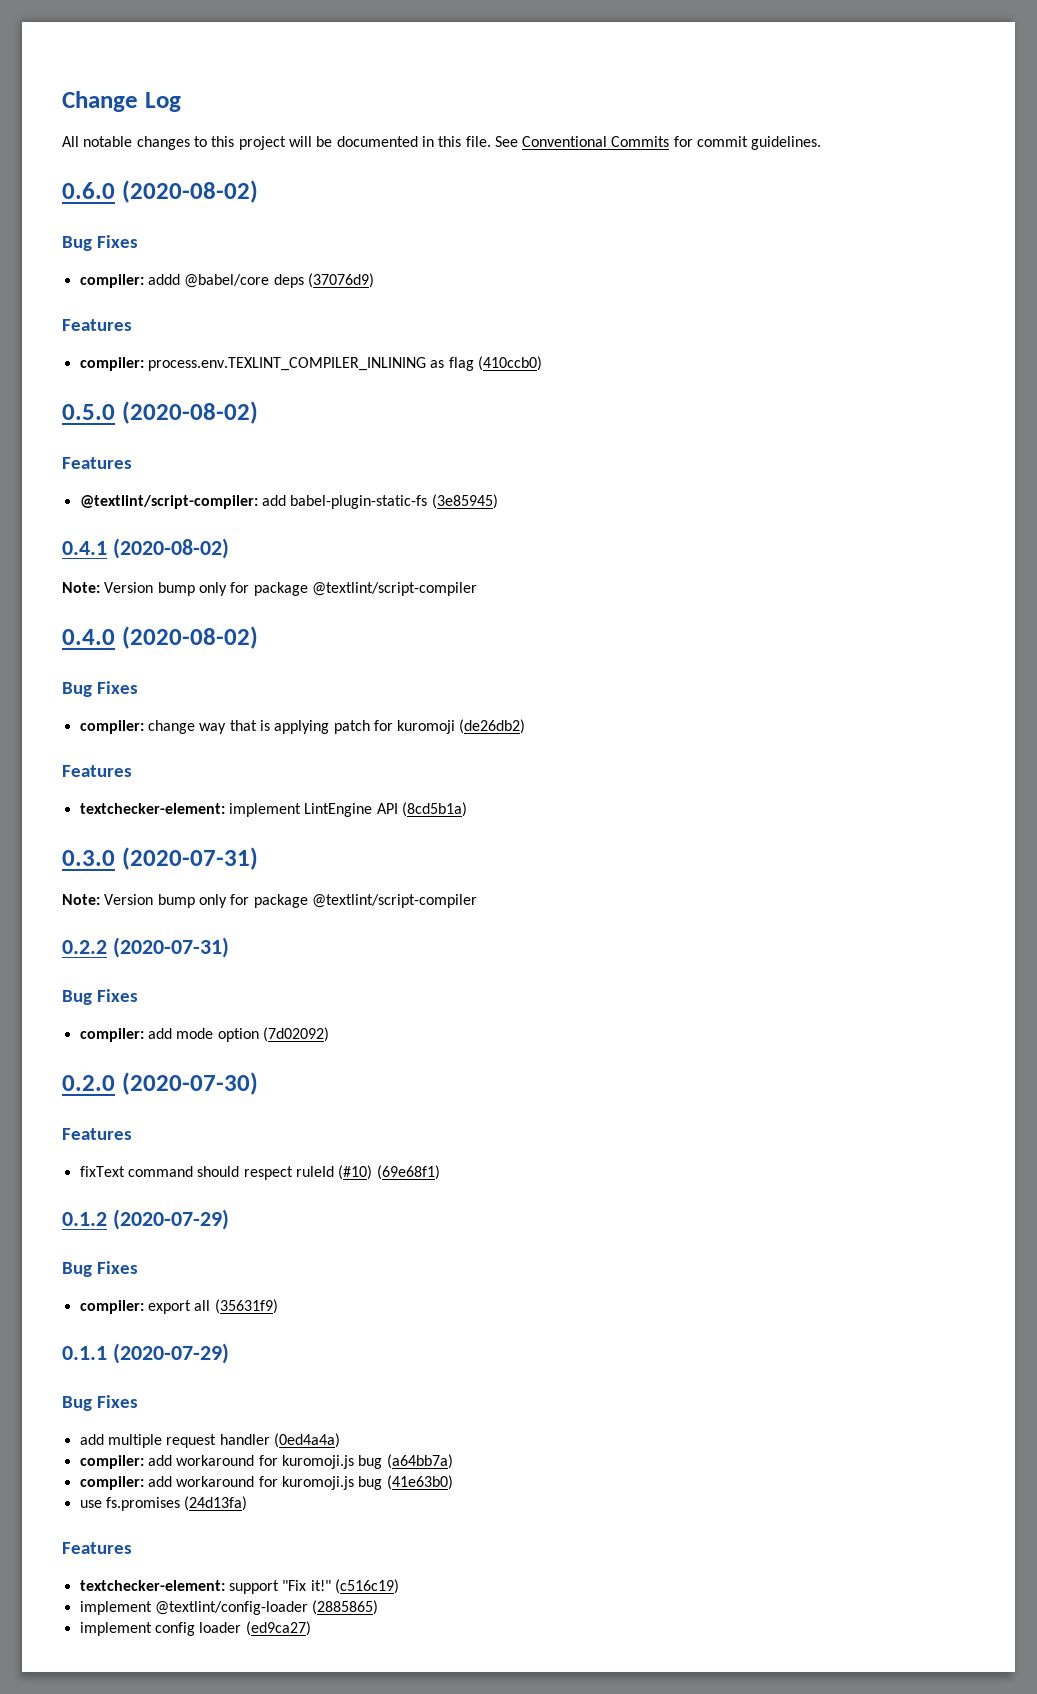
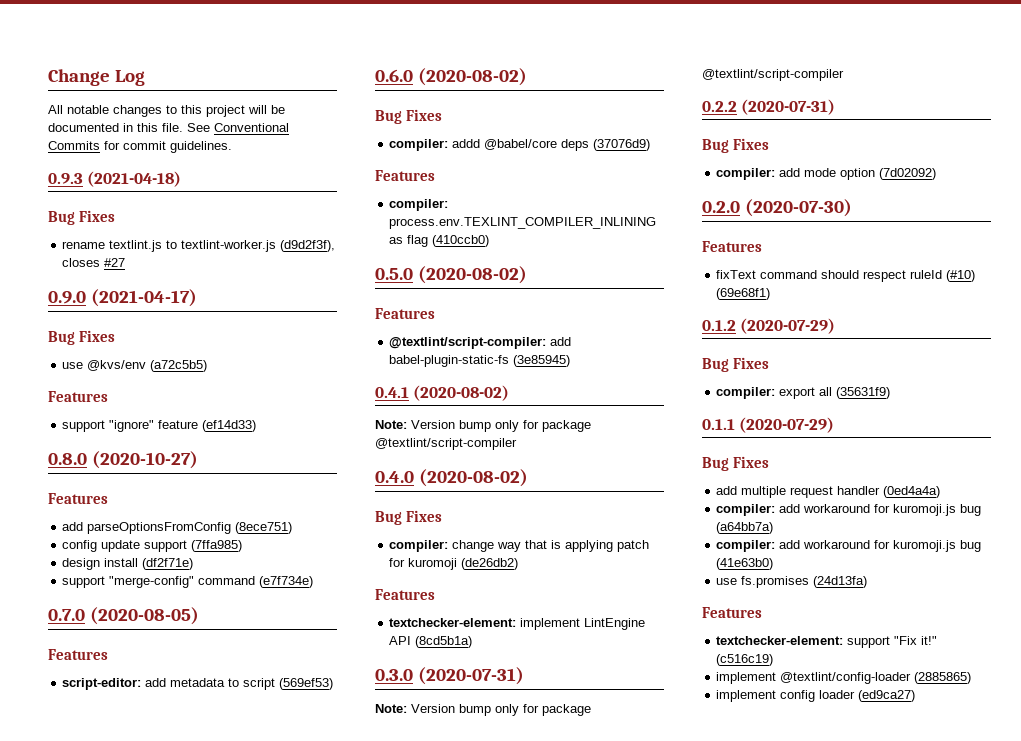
(822, 143) none -> [48,171,182,187] [48,210,116,225] [62,240,336,252] [62,258,126,267] [48,289,197,307] [48,330,116,345] [62,360,208,372] [48,391,108,402] [62,420,257,432] [48,451,198,469] [48,493,108,504] [62,522,293,534] [62,540,243,552] [62,558,194,570] [62,576,314,588] [48,607,199,625] [48,649,108,660] [62,678,334,690] // 0.9.3 (2021-04-18) // Bug Fixes // rename textlint.js to textlint-worker.js (d9d2f3f), closes #27 // 0.9.0 (2021-04-17) // Bug Fixes // use @kvs/env (a72c5b5) // Features // support "ignore" feature (ef14d33) // 0.8.0 (2020-10-27) // Features // add parseOptionsFromConfig (8ece751) // config update support (7ffa985) // design install (df2f71e) // support "merge-config" command (e7f734e) // 0.7.0 (2020-08-05) // Features // script-editor: add metadata to script (569ef53)

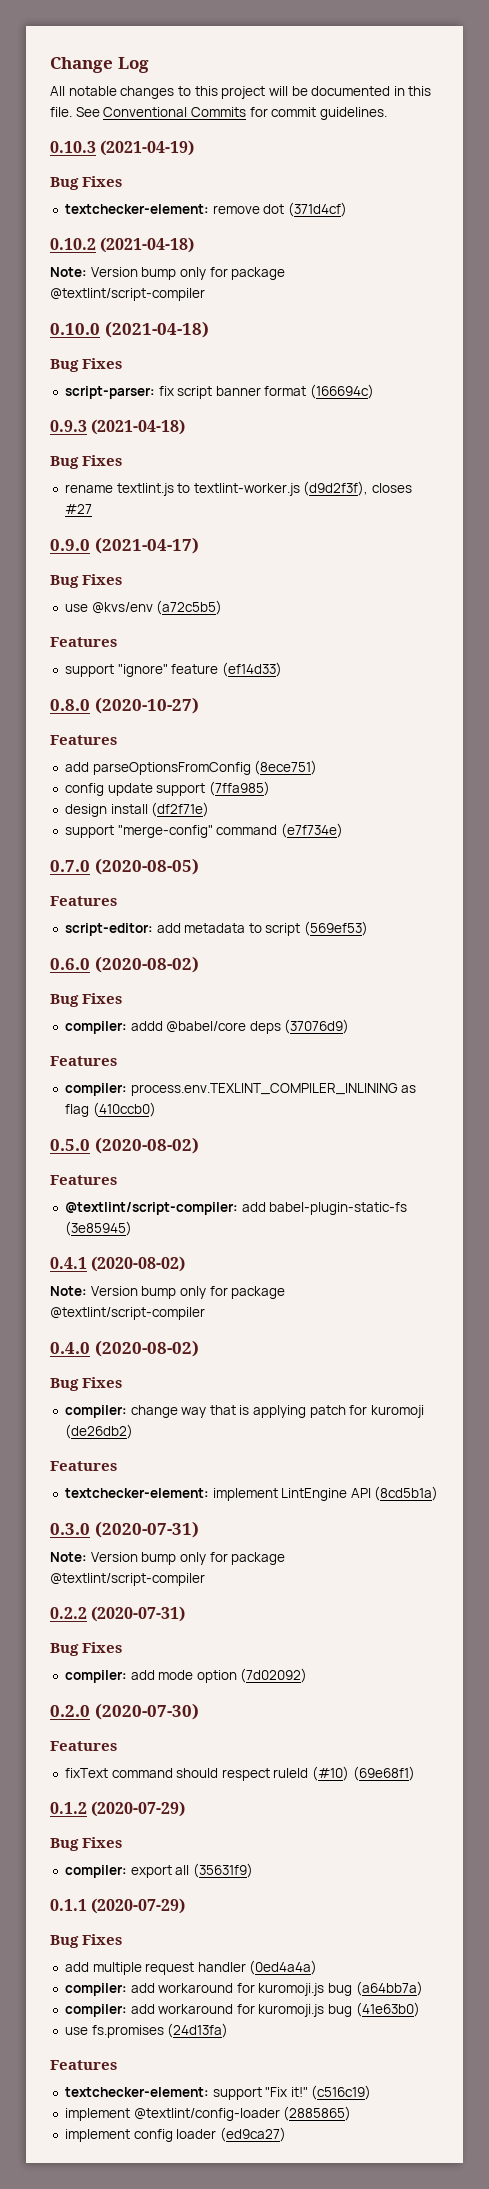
(232, 147) none -> [50,140,195,156] [50,176,123,190] [64,202,347,217] [50,237,195,253] [50,267,286,280] [50,288,205,301] [50,321,209,338] [50,358,123,372] [64,384,375,399] // 0.10.3 (2021-04-19) // Bug Fixes // textchecker-element: remove dot (371d4cf) // 0.10.2 (2021-04-18) // Note: Version bump only for package @textlint/script-compiler // 0.10.0 (2021-04-18) // Bug Fixes // script-parser: fix script banner format (166694c)

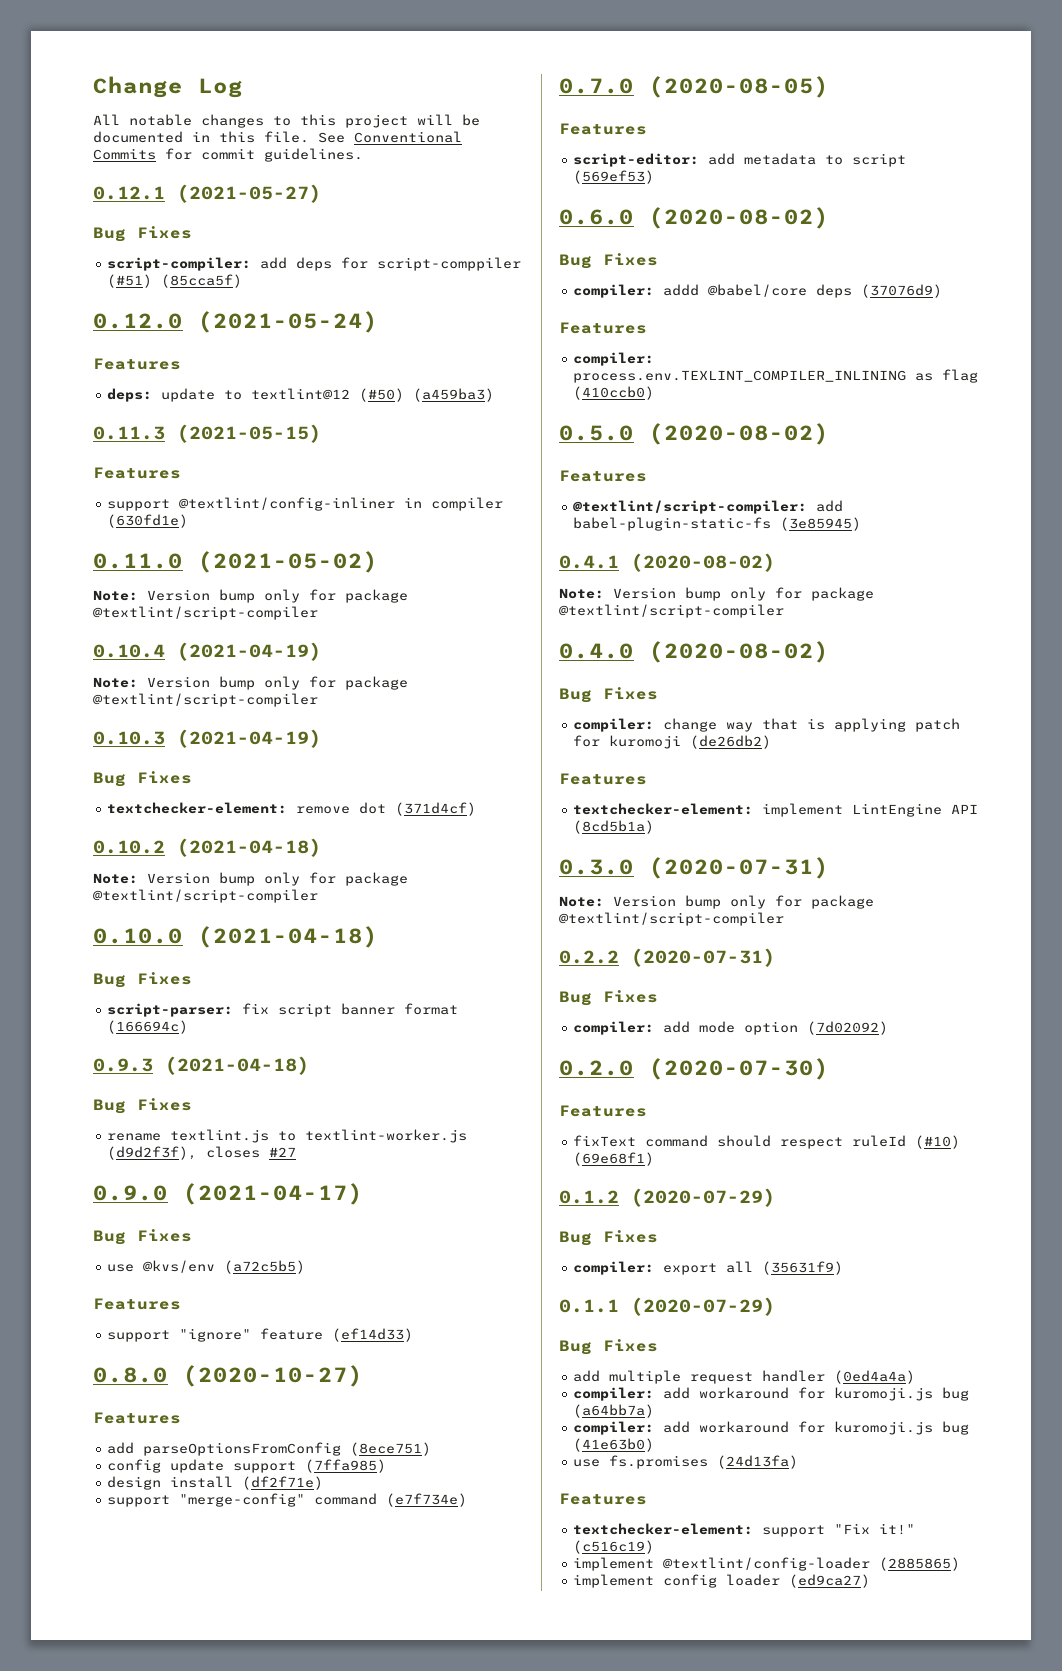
(387, 113) none -> [93,184,321,203] [93,226,192,242] [107,257,522,271] [107,274,243,288] [93,311,378,333] [93,358,181,370] [107,388,495,402] [93,424,321,443] [93,467,181,479] [107,497,504,511] [107,514,189,528] [93,551,378,573] [93,589,408,603] [93,606,318,620] [93,642,321,661] [93,676,408,690] [93,693,318,707] // 0.12.1 (2021-05-27) // Bug Fixes // script-compiler: add deps for script-comppiler (#51) (85cca5f) // 0.12.0 (2021-05-24) // Features // deps: update to textlint@12 (#50) (a459ba3) // 0.11.3 (2021-05-15) // Features // support @textlint/config-inliner in compiler (630fd1e) // 0.11.0 (2021-05-02) // Note: Version bump only for package @textlint/script-compiler // 0.10.4 (2021-04-19) // Note: Version bump only for package @textlint/script-compiler

